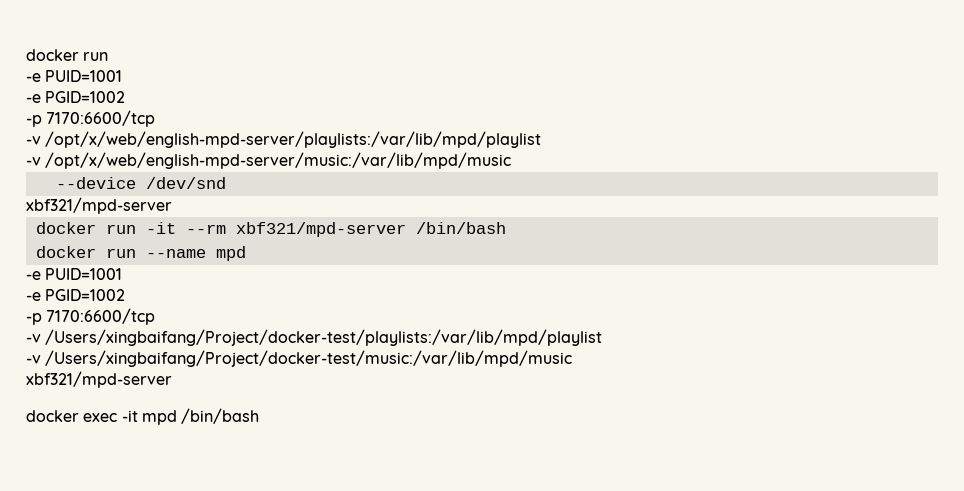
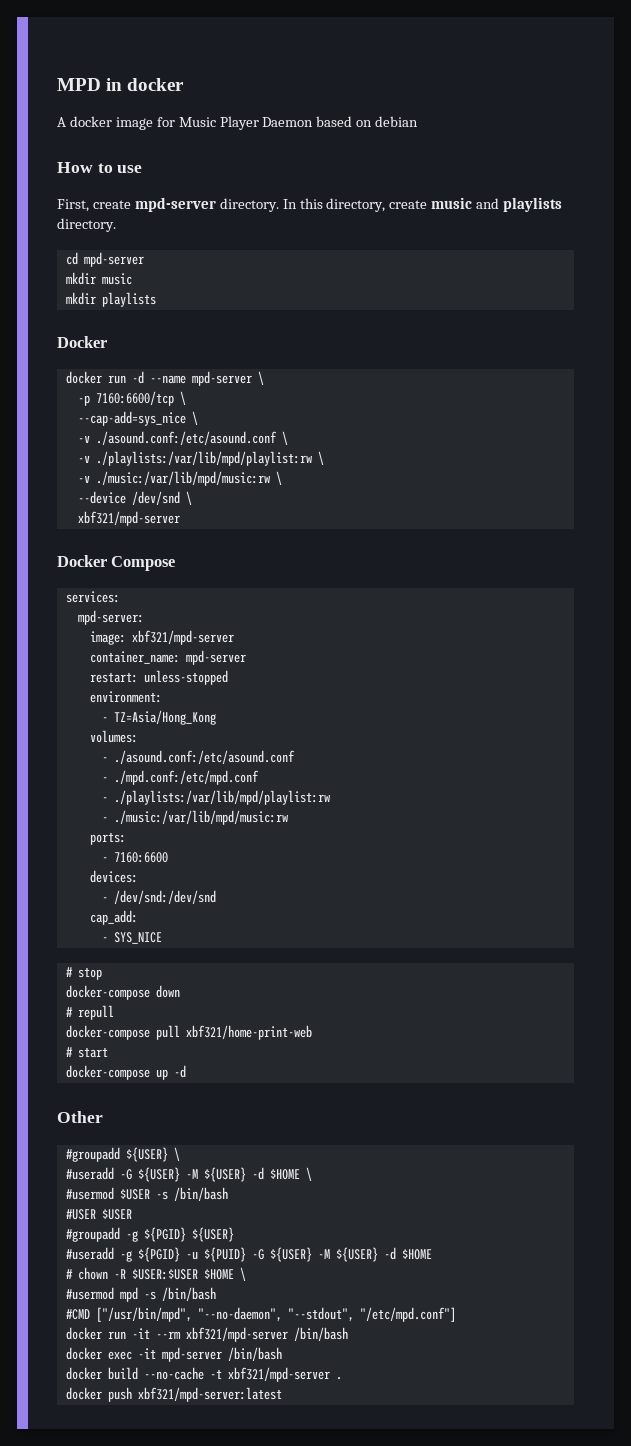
[26,49,109,61] [26,70,123,82] [26,91,126,103] [26,110,156,127] [26,131,542,148] [26,152,512,169] docker run // -e PUID=1001 // -e PGID=1002 // -p 7170:6600/tcp // -v /opt/x/web/english-mpd-server/playlists:/var/lib/mpd/playlist // -v /opt/x/web/english-mpd-server/music:/var/lib/mpd/music -> [57,78,185,91] [57,116,419,130] [57,162,143,173] [57,197,563,212] [57,218,116,232] [65,252,144,267] [65,272,132,285] [65,292,156,307] [57,336,107,348] [65,371,264,386] [77,391,186,406] [77,411,198,426] [77,431,288,445] [77,451,324,466] [77,471,282,486] MPD in docker // A docker image for Music Player Daemon based on debian // How to use // First, create mpd-server directory. In this directory, create music and playlists directory. // cd mpd-server // mkdir music // mkdir playlists // Docker // docker run -d --name mpd-server \ // -p 7160:6600/tcp \ // --cap-add=sys_nice \ // -v ./asound.conf:/etc/asound.conf \ // -v ./playlists:/var/lib/mpd/playlist:rw \ // -v ./music:/var/lib/mpd/music:rw \
[26,197,172,214] // xbf321/mpd-server -> [185,491,192,505] [77,511,180,526] [57,555,176,571] [65,591,120,603] [77,610,144,625] [89,630,234,645] [89,650,246,665] [89,670,228,685] [89,691,162,703] [101,710,216,725] [89,730,138,743] [101,750,295,764] [101,770,259,785] [101,790,330,805] [101,810,288,825] [89,832,126,845] [101,852,168,863] [89,870,138,883] [101,890,216,904] [89,910,138,925] [101,932,162,944] [65,967,102,980] [65,985,180,1000] [65,1005,114,1020] [65,1025,312,1040] [65,1047,108,1058] [65,1065,186,1080] [57,1111,103,1123] [65,1147,180,1162] [65,1167,312,1182] [65,1187,228,1201] [65,1209,132,1220] [65,1227,234,1242] [65,1247,432,1262] [65,1267,246,1281] [65,1287,216,1302] [65,1307,456,1322] \ // xbf321/mpd-server // Docker Compose // services: // mpd-server: // image: xbf321/mpd-server // container_name: mpd-server // restart: unless-stopped // environment: // - TZ=Asia/Hong_Kong // volumes: // - ./asound.conf:/etc/asound.conf // - ./mpd.conf:/etc/mpd.conf // - ./playlists:/var/lib/mpd/playlist:rw // - ./music:/var/lib/mpd/music:rw // ports: // - 7160:6600 // devices: // - /dev/snd:/dev/snd // cap_add: // - SYS_NICE // # stop // docker-compose down // # repull // docker-compose pull xbf321/home-print-web // # start // docker-compose up -d // Other // #groupadd ${USER} \ // #useradd -G ${USER} -M ${USER} -d $HOME \ // #usermod $USER -s /bin/bash // #USER $USER // #groupadd -g ${PGID} ${USER} // #useradd -g ${PGID} -u ${PUID} -G ${USER} -M ${USER} -d $HOME // # chown -R $USER:$USER $HOME \ // #usermod mpd -s /bin/bash // #CMD ["/usr/bin/mpd", "--no-daemon", "--stdout", "/etc/mpd.conf"]
[105,246,246,261] [26,268,123,280] [26,289,126,301] [26,308,156,325] [26,329,603,346] [26,350,573,367] [26,371,172,388] [26,408,260,425] run --name mpd // -e PUID=1001 // -e PGID=1002 // -p 7170:6600/tcp // -v /Users/xingbaifang/Project/docker-test/playlists:/var/lib/mpd/playlist // -v /Users/xingbaifang/Project/docker-test/music:/var/lib/mpd/music // xbf321/mpd-server // docker exec -it mpd /bin/bash -> [107,1347,282,1362] [65,1367,342,1382] [65,1387,282,1402] exec -it mpd-server /bin/bash // docker build --no-cache -t xbf321/mpd-server . // docker push xbf321/mpd-server:latest

